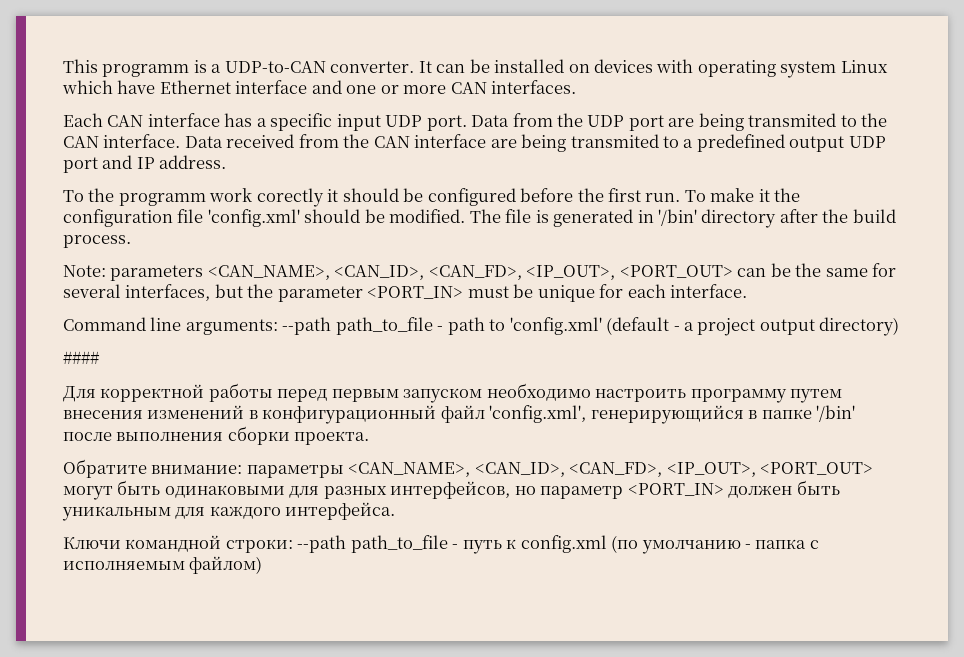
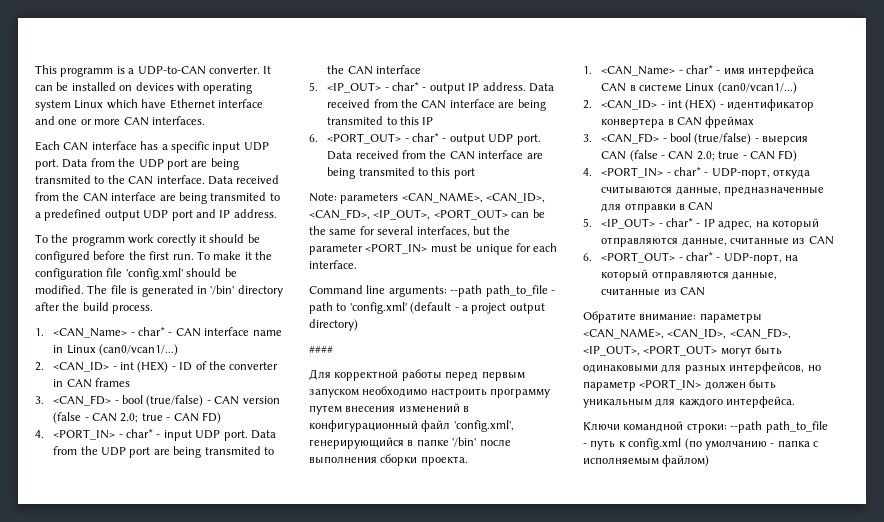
(131, 241) none -> [35,327,282,338] [53,344,179,356] [35,361,279,373] [53,378,131,388] [35,395,280,407] [53,412,221,424] [35,429,276,441] [53,446,274,458] [327,65,422,75] [309,82,554,94] [327,99,546,111] [327,116,434,125] [309,133,541,145] [327,150,543,160] [327,167,475,179] // 1. <CAN_Name> - char* - CAN interface name in Linux (can0/vcan1/...) // 2. <CAN_ID> - int (HEX) - ID of the converter in CAN frames // 3. <CAN_FD> - bool (true/false) - CAN version (false - CAN 2.0; true - CAN FD) // 4. <PORT_IN> - char* - input UDP port. Data from the UDP port are being transmited to the CAN interface // 5. <IP_OUT> - char* - output IP address. Data received from the CAN interface are being transmited to this IP // 6. <PORT_OUT> - char* - output UDP port. Data received from the CAN interface are being transmited to this port
(370, 438) none -> [583,65,815,77] [601,82,797,94] [583,99,815,111] [601,116,755,128] [583,133,809,145] [601,150,798,162] [583,167,811,179] [601,186,825,196] [601,202,714,213] [583,218,819,230] [601,236,834,247] [583,252,799,264] [601,269,778,281] [601,287,706,296] // 1. <CAN_Name> - char* - имя интерфейса CAN в системе Linux (can0/vcan1/...) // 2. <CAN_ID> - int (HEX) - идентификатор конвертера в CAN фреймах // 3. <CAN_FD> - bool (true/false) - выерсия CAN (false - CAN 2.0; true - CAN FD) // 4. <PORT_IN> - char* - UDP-порт, откуда считываются данные, предназначенные для отправки в CAN // 5. <IP_OUT> - char* - IP адрес, на который отправляются данные, считанные из CAN // 6. <PORT_OUT> - char* - UDP-порт, на который отправляются данные, считанные из CAN

